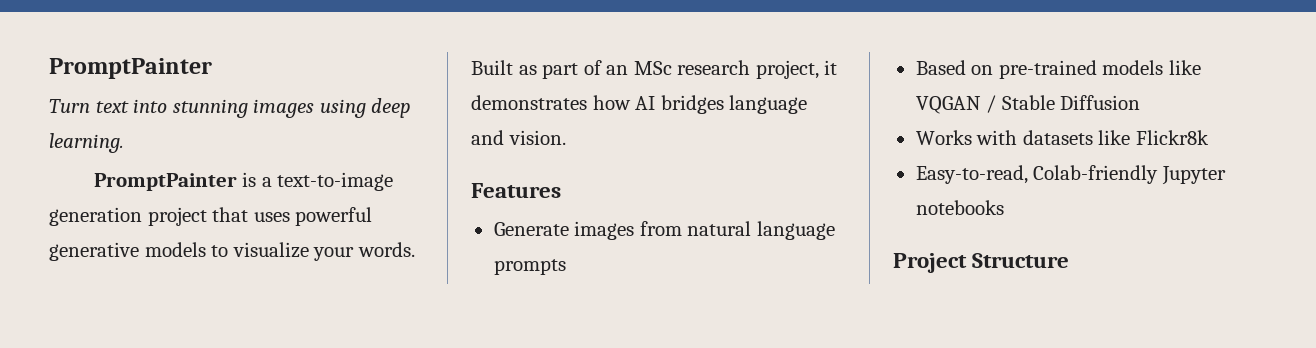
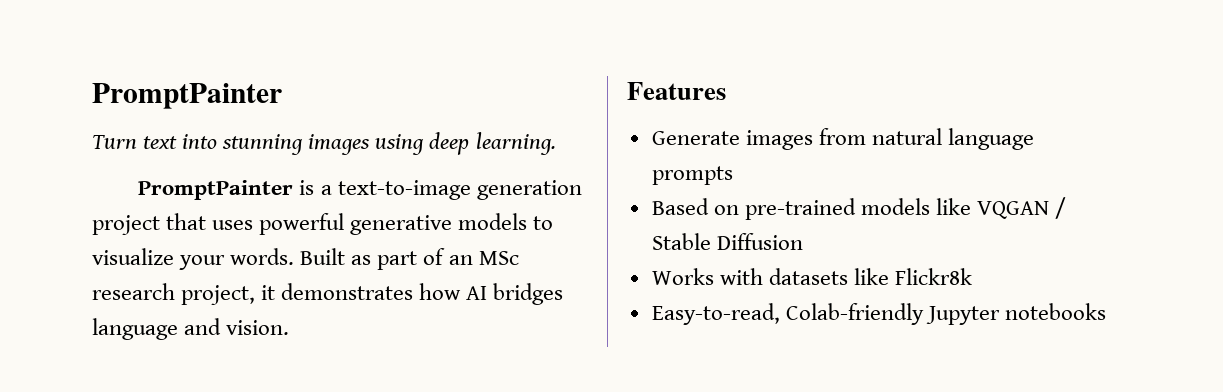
[893,253,1070,273] // Project Structure -> (1106, 311) none

